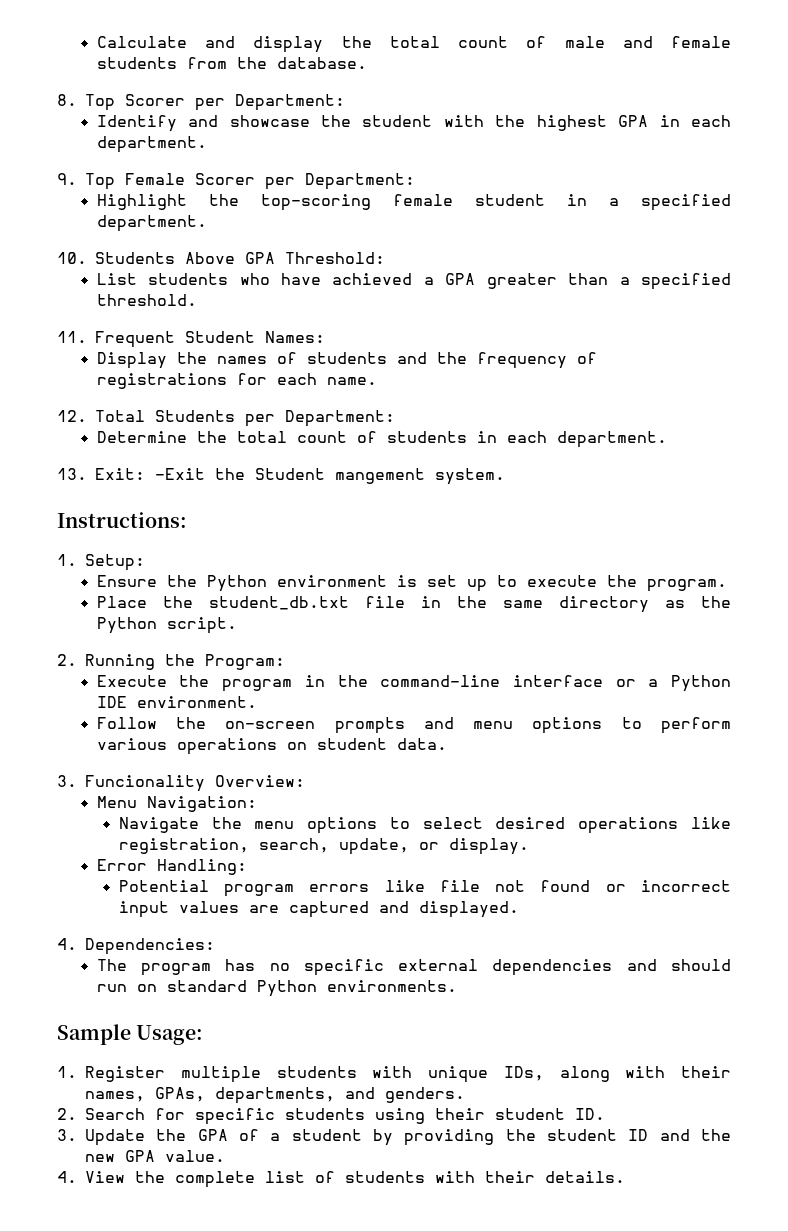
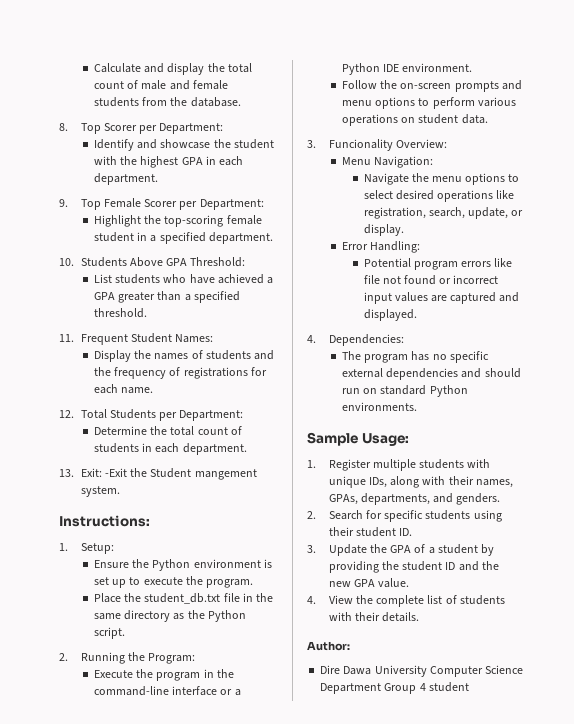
(625, 1177) none -> [307,641,350,651] [320,665,524,677] [320,682,469,694] // Author: // Dire Dawa University Computer Science Department Group 4 student

